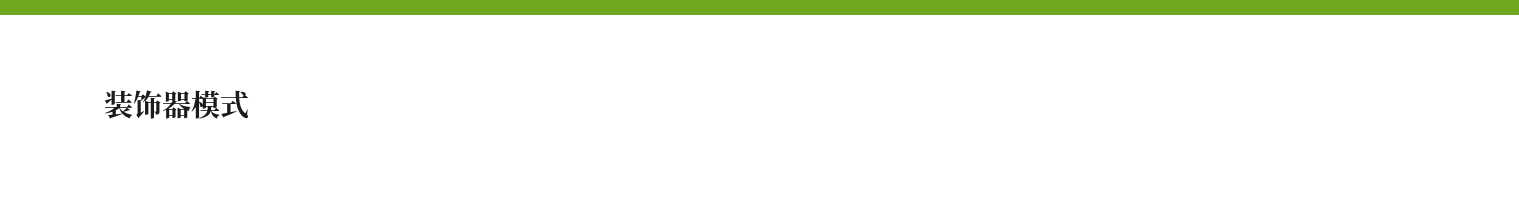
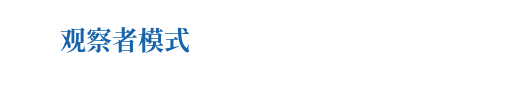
[104,90,191,119] 装饰器 -> [60,27,138,54] 观察者

